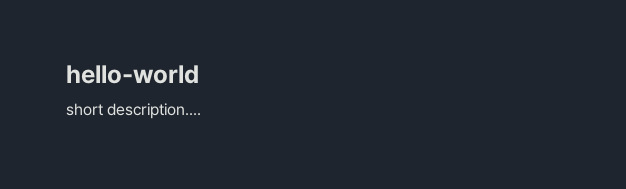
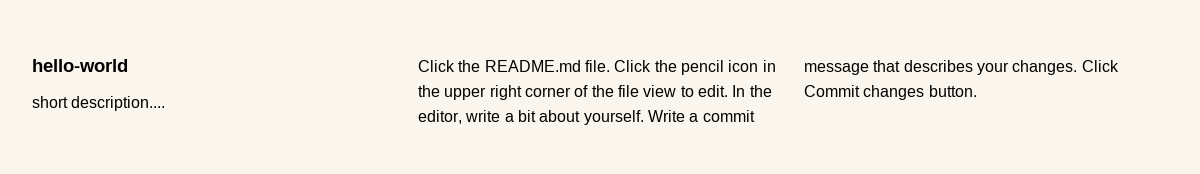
(202, 111) none -> [418,60,776,75] [418,85,772,100] [418,110,755,125] [804,60,1119,75] [804,85,977,100] // Click the README.md file. Click the pencil icon in the upper right corner of the file view to edit. In the editor, write a bit about yourself. Write a commit message that describes your changes. Click Commit changes button.

